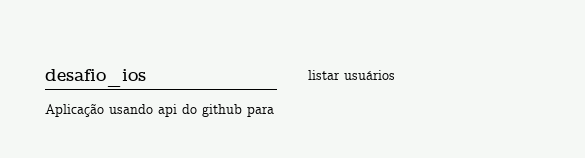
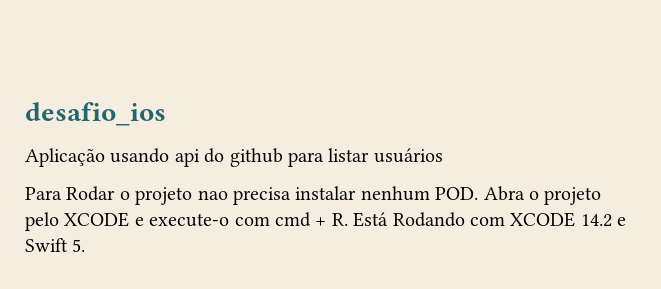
(395, 75) none -> [25,186,602,205] [25,212,627,231] [25,238,86,252] // Para Rodar o projeto nao precisa instalar nenhum POD. Abra o projeto pelo XCODE e execute-o com cmd + R. Está Rodando com XCODE 14.2 e Swift 5.

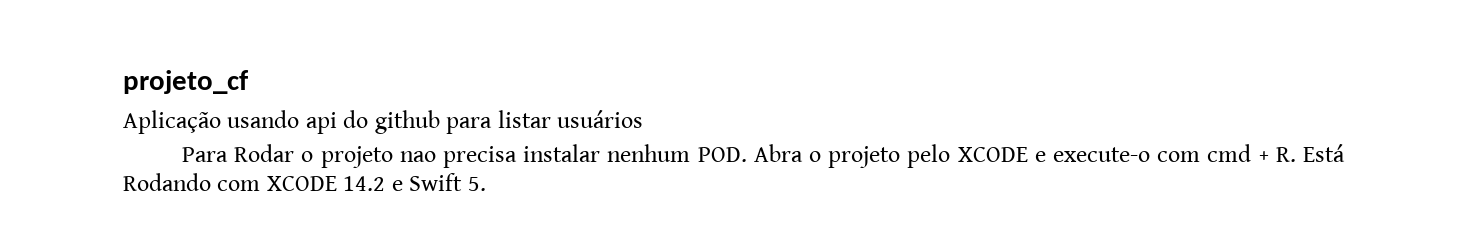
[25,102,166,126] desafio_ios -> [123,70,249,94] projeto_cf

